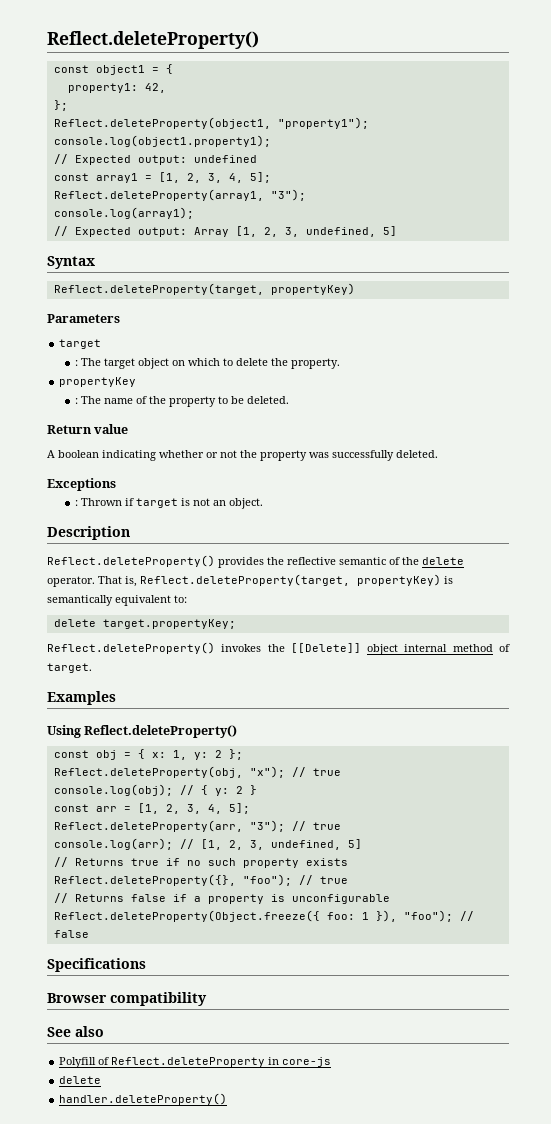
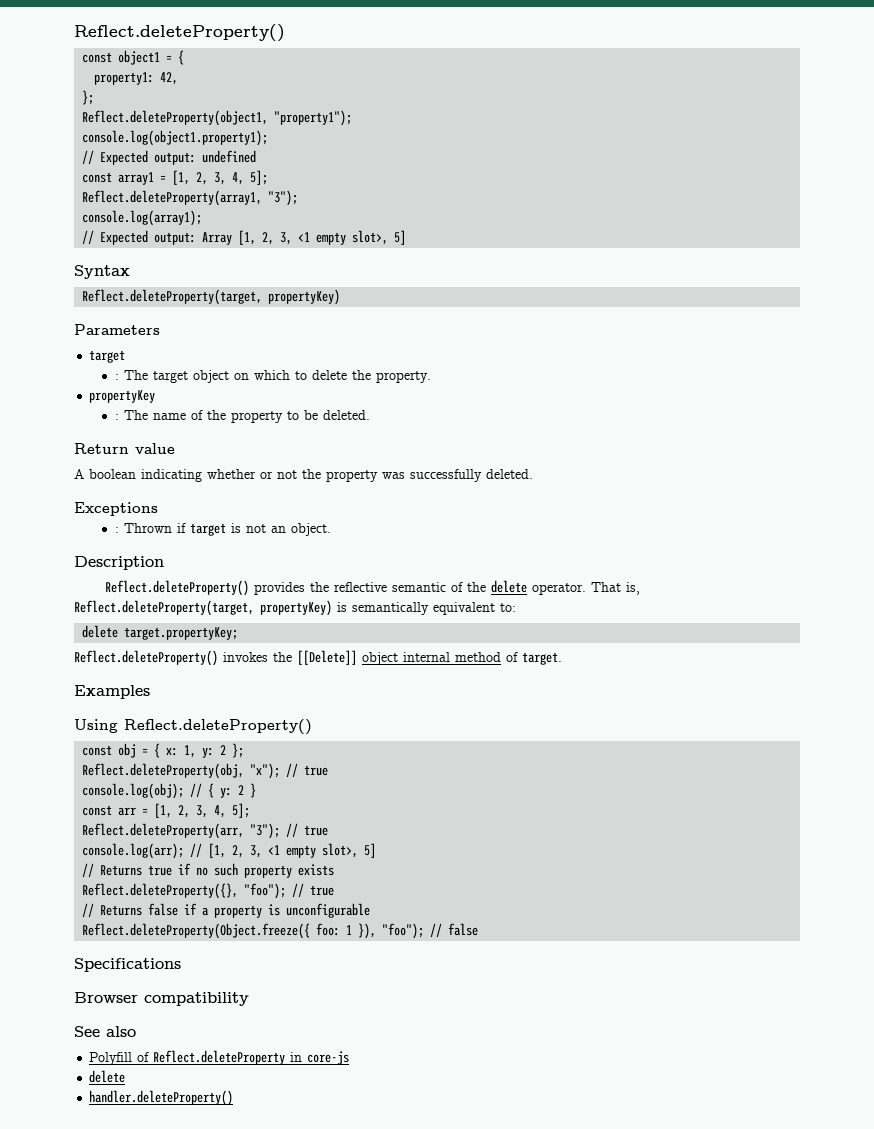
[305,227,376,237] undefined, -> [298,230,389,245] <1 empty slot>,
[270,840,341,850] undefined, -> [268,843,359,858] <1 empty slot>,

